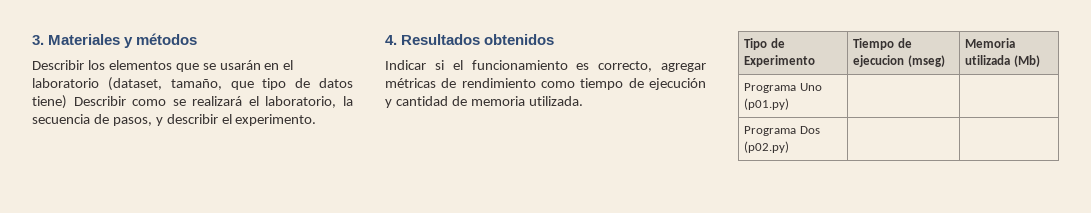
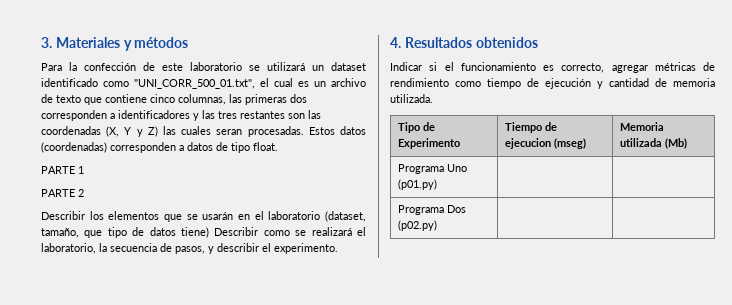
(198, 39) none -> [41,62,366,71] [41,78,366,89] [41,94,307,105] [41,110,321,121] [41,126,366,137] [41,142,278,153] [41,166,84,174] [41,189,84,197] // Para la confección de este laboratorio se utilizará un dataset identificado como "UNI_CORR_500_01.txt", el cual es un archivo de texto que contiene cinco columnas, las primeras dos corresponden a identificadores y las tres restantes son las coordenadas (X, Y y Z) las cuales seran procesadas. Estos datos (coordenadas) corresponden a datos de tipo float. // PARTE 1 // PARTE 2

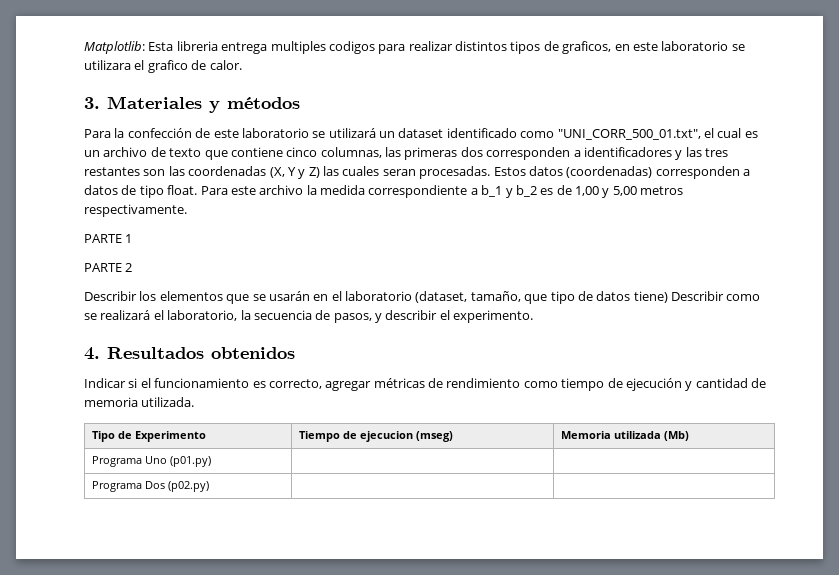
(41, 42) none -> [84,41,745,54] [84,60,242,73] Matplotlib: Esta libreria entrega multiples codigos para realizar distintos tipos de graficos, en este laboratorio se utilizara el grafico de calor. //
(278, 146) none -> [200,185,684,198] [84,204,187,217] Para este archivo la medida correspondiente a b_1 y b_2 es de 1,00 y 5,00 metros respectivamente.

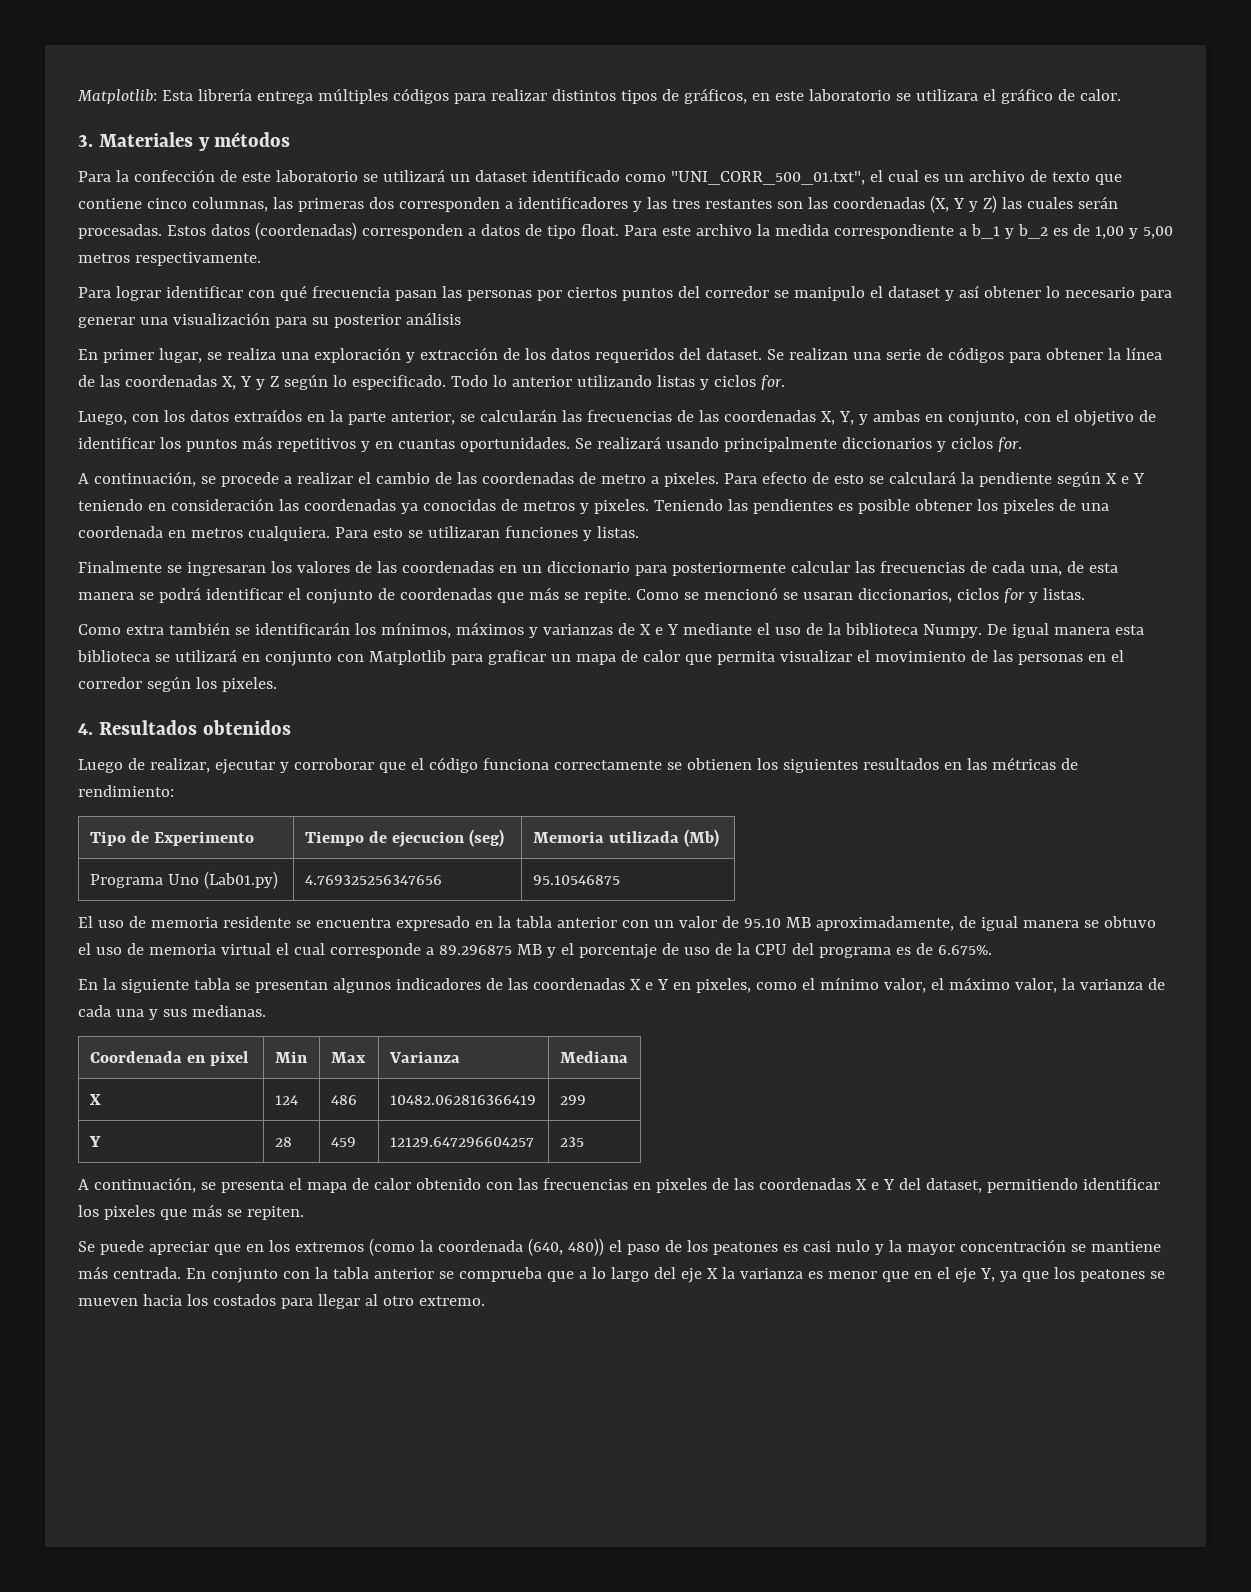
[176,41,375,54] libreria entrega multiples codigos -> [197,88,449,104] librería entrega múltiples códigos
[562,41,612,54] graficos, -> [683,88,747,104] gráficos,
[147,60,188,73] grafico -> [1000,88,1053,104] gráfico
[382,169,416,176] seran -> [1077,196,1118,209] serán
[84,234,133,243] [84,263,133,272] [84,291,761,304] [84,310,534,323] [84,347,295,360] [84,378,766,391] [84,397,195,407] PARTE 1 // PARTE 2 // Describir los elementos que se usarán en el laboratorio (dataset, tamaño, que tipo de datos tiene) Describir como se realizará el laboratorio, la secuencia de pasos, y describir el experimento. // 4. Resultados obtenidos // Indicar si el funcionamiento es correcto, agregar métricas de rendimiento como tiempo de ejecución y cantidad de memoria utilizada. -> [78,285,1172,301] [78,312,461,328] [78,347,1162,363] [78,374,785,390] [78,409,1156,426] [78,436,1022,452] [78,471,1145,487] [78,498,1109,514] [78,526,639,541] [78,561,1118,576] [78,587,1085,604] [78,622,1144,638] [77,649,1124,666] [78,676,277,692] [78,720,291,735] [78,757,1078,774] [78,785,174,797] Para lograr identificar con qué frecuencia pasan las personas por ciertos puntos del corredor se manipulo el dataset y así obtener lo necesario para generar una visualización para su posterior análisis // En primer lugar, se realiza una exploración y extracción de los datos requeridos del dataset. Se realizan una serie de códigos para obtener la línea de las coordenadas X, Y y Z según lo especificado. Todo lo anterior utilizando listas y ciclos for. // Luego, con los datos extraídos en la parte anterior, se calcularán las frecuencias de las coordenadas X, Y, y ambas en conjunto, con el objetivo de identificar los puntos más repetitivos y en cuantas oportunidades. Se realizará usando principalmente diccionarios y ciclos for. // A continuación, se procede a realizar el cambio de las coordenadas de metro a pixeles. Para efecto de esto se calculará la pendiente según X e Y teniendo en consideración las coordenadas ya conocidas de metros y pixeles. Teniendo las pendientes es posible obtener los pixeles de una coordenada en metros cualquiera. Para esto se utilizaran funciones y listas. // Finalmente se ingresaran los valores de las coordenadas en un diccionario para posteriormente calcular las frecuencias de cada una, de esta manera se podrá identificar el conjunto de coordenadas que más se repite. Como se mencionó se usaran diccionarios, ciclos for y listas. // Como extra también se identificarán los mínimos, máximos y varianzas de X e Y mediante el uso de la biblioteca Numpy. De igual manera esta biblioteca se utilizará en conjunto con Matplotlib para graficar un mapa de calor que permita visualizar el movimiento de las personas en el corredor según los pixeles. // 4. Resultados obtenidos // Luego de realizar, ejecutar y corroborar que el código funciona correctamente se obtienen los siguientes resultados en las métricas de rendimiento:
[415,431,453,442] (mseg) -> [468,829,504,847] (seg)
[169,456,211,467] [91,481,209,492] (p01.py) | | // Programa Dos (p02.py) | | -> [203,871,278,889] [304,875,442,885] [532,875,620,885] [78,916,1156,931] [78,943,992,959] [78,977,1165,993] [78,1005,266,1020] [89,1051,249,1066] [274,1051,308,1063] [330,1052,366,1063] [388,1051,460,1063] [559,1051,628,1063] [88,1094,101,1105] [274,1095,298,1105] [330,1095,357,1105] [389,1095,536,1105] [559,1095,586,1105] [88,1136,101,1147] [274,1137,292,1147] [330,1137,356,1147] [389,1137,534,1147] [559,1137,584,1147] [78,1177,1160,1193] [78,1204,304,1220] [78,1238,1161,1256] [78,1266,1165,1283] [78,1294,485,1309] (Lab01.py) | 4.769325256347656 | 95.10546875 // El uso de memoria residente se encuentra expresado en la tabla anterior con un valor de 95.10 MB aproximadamente, de igual manera se obtuvo el uso de memoria virtual el cual corresponde a 89.296875 MB y el porcentaje de uso de la CPU del programa es de 6.675%. // En la siguiente tabla se presentan algunos indicadores de las coordenadas X e Y en pixeles, como el mínimo valor, el máximo valor, la varianza de cada una y sus medianas. // Coordenada en pixel | Min | Max | Varianza | Mediana // X | 124 | 486 | 10482.062816366419 | 299 // Y | 28 | 459 | 12129.647296604257 | 235 // A continuación, se presenta el mapa de calor obtenido con las frecuencias en pixeles de las coordenadas X e Y del dataset, permitiendo identificar los pixeles que más se repiten. // Se puede apreciar que en los extremos (como la coordenada (640, 480)) el paso de los peatones es casi nulo y la mayor concentración se mantiene más centrada. En conjunto con la tabla anterior se comprueba que a lo largo del eje X la varianza es menor que en el eje Y, ya que los peatones se mueven hacia los costados para llegar al otro extremo.

